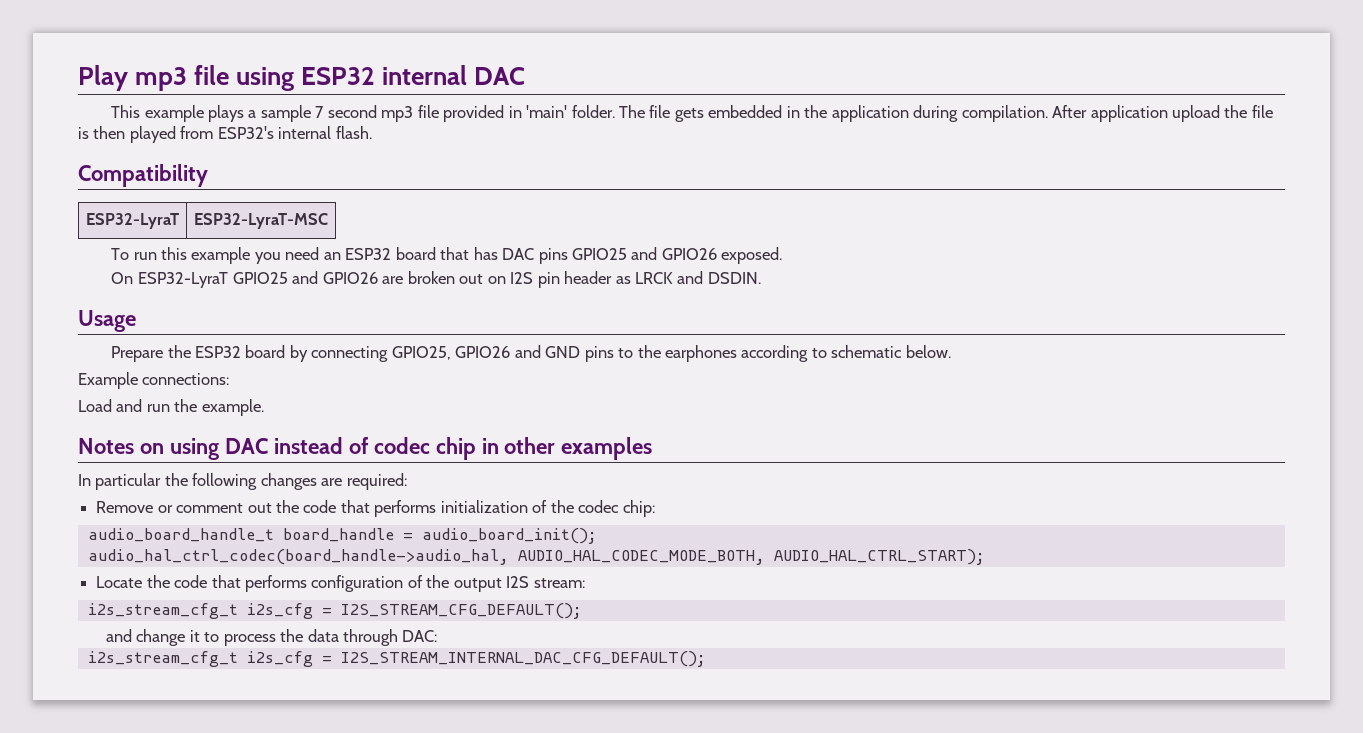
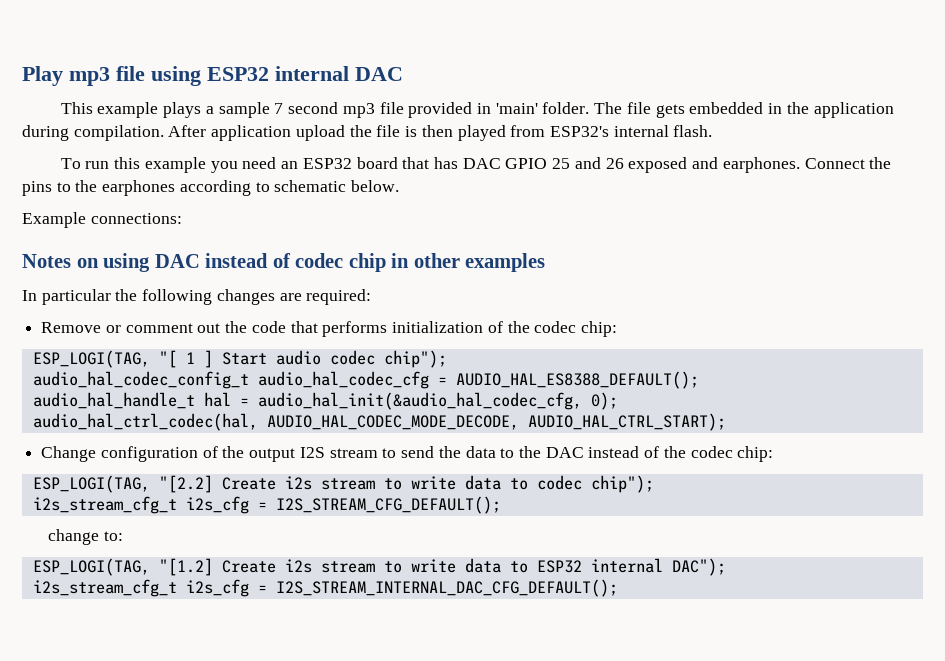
[78,164,208,187] [85,213,180,229] [193,213,329,229] // Compatibility // ESP32-LyraT | ESP32-LyraT-MSC -> (713, 131) none
[538,247,783,264] [111,271,761,288] [78,310,136,332] [111,345,581,362] pins GPIO25 and GPIO26 exposed. // On ESP32-LyraT GPIO25 and GPIO26 are broken out on I2S pin header as LRCK and DSDIN. // Usage // Prepare the ESP32 board by connecting GPIO25, GPIO26 and GND -> [505,157,892,173] GPIO 25 and 26 exposed and earphones. Connect the
[78,399,264,416] // Load and run the example. -> (182, 218) none
[87,528,597,544] [87,549,985,565] [96,575,307,592] audio_board_handle_t board_handle = audio_board_init(); // audio_hal_ctrl_codec(board_handle->audio_hal, AUDIO_HAL_CODEC_MODE_BOTH, AUDIO_HAL_CTRL_START); // Locate the code that performs -> [32,350,447,368] [32,371,699,389] [32,392,618,410] [32,413,726,431] [41,446,97,462] ESP_LOGI(TAG, "[ 1 ] Start audio codec chip"); // audio_hal_codec_config_t audio_hal_codec_cfg = AUDIO_HAL_ES8388_DEFAULT(); // audio_hal_handle_t hal = audio_hal_init(&audio_hal_codec_cfg, 0); // audio_hal_ctrl_codec(hal, AUDIO_HAL_CODEC_MODE_DECODE, AUDIO_HAL_CTRL_START); // Change
[533,578,585,588] [87,603,582,619] [105,629,438,646] stream: // i2s_stream_cfg_t i2s_cfg = I2S_STREAM_CFG_DEFAULT(); // and change it to process the data through DAC: -> [329,446,774,462] [32,475,654,493] [32,496,501,514] [48,529,123,545] [32,558,726,576] stream to send the data to the DAC instead of the codec chip: // ESP_LOGI(TAG, "[2.2] Create i2s stream to write data to codec chip"); // i2s_stream_cfg_t i2s_cfg = I2S_STREAM_CFG_DEFAULT(); // change to: // ESP_LOGI(TAG, "[1.2] Create i2s stream to write data to ESP32 internal DAC");

